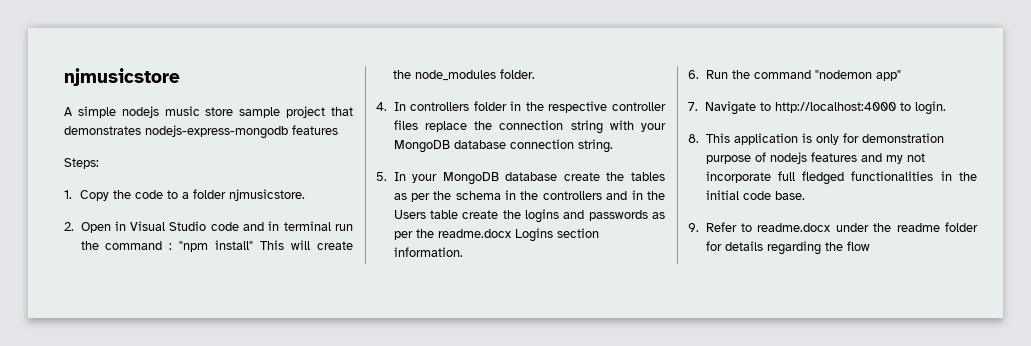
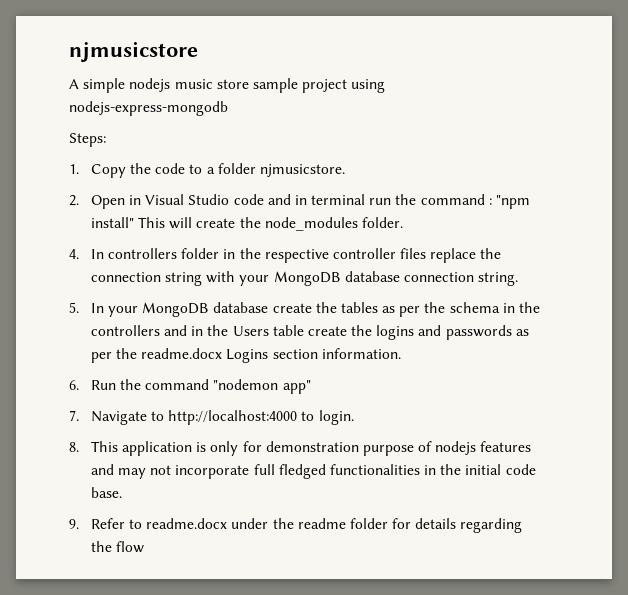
[331,107,353,116] [64,126,141,135] that demonstrates -> [351,79,386,93] using
[292,125,338,135] features -> (228, 108) none
[885,155,903,164] my -> [117,468,146,479] may

